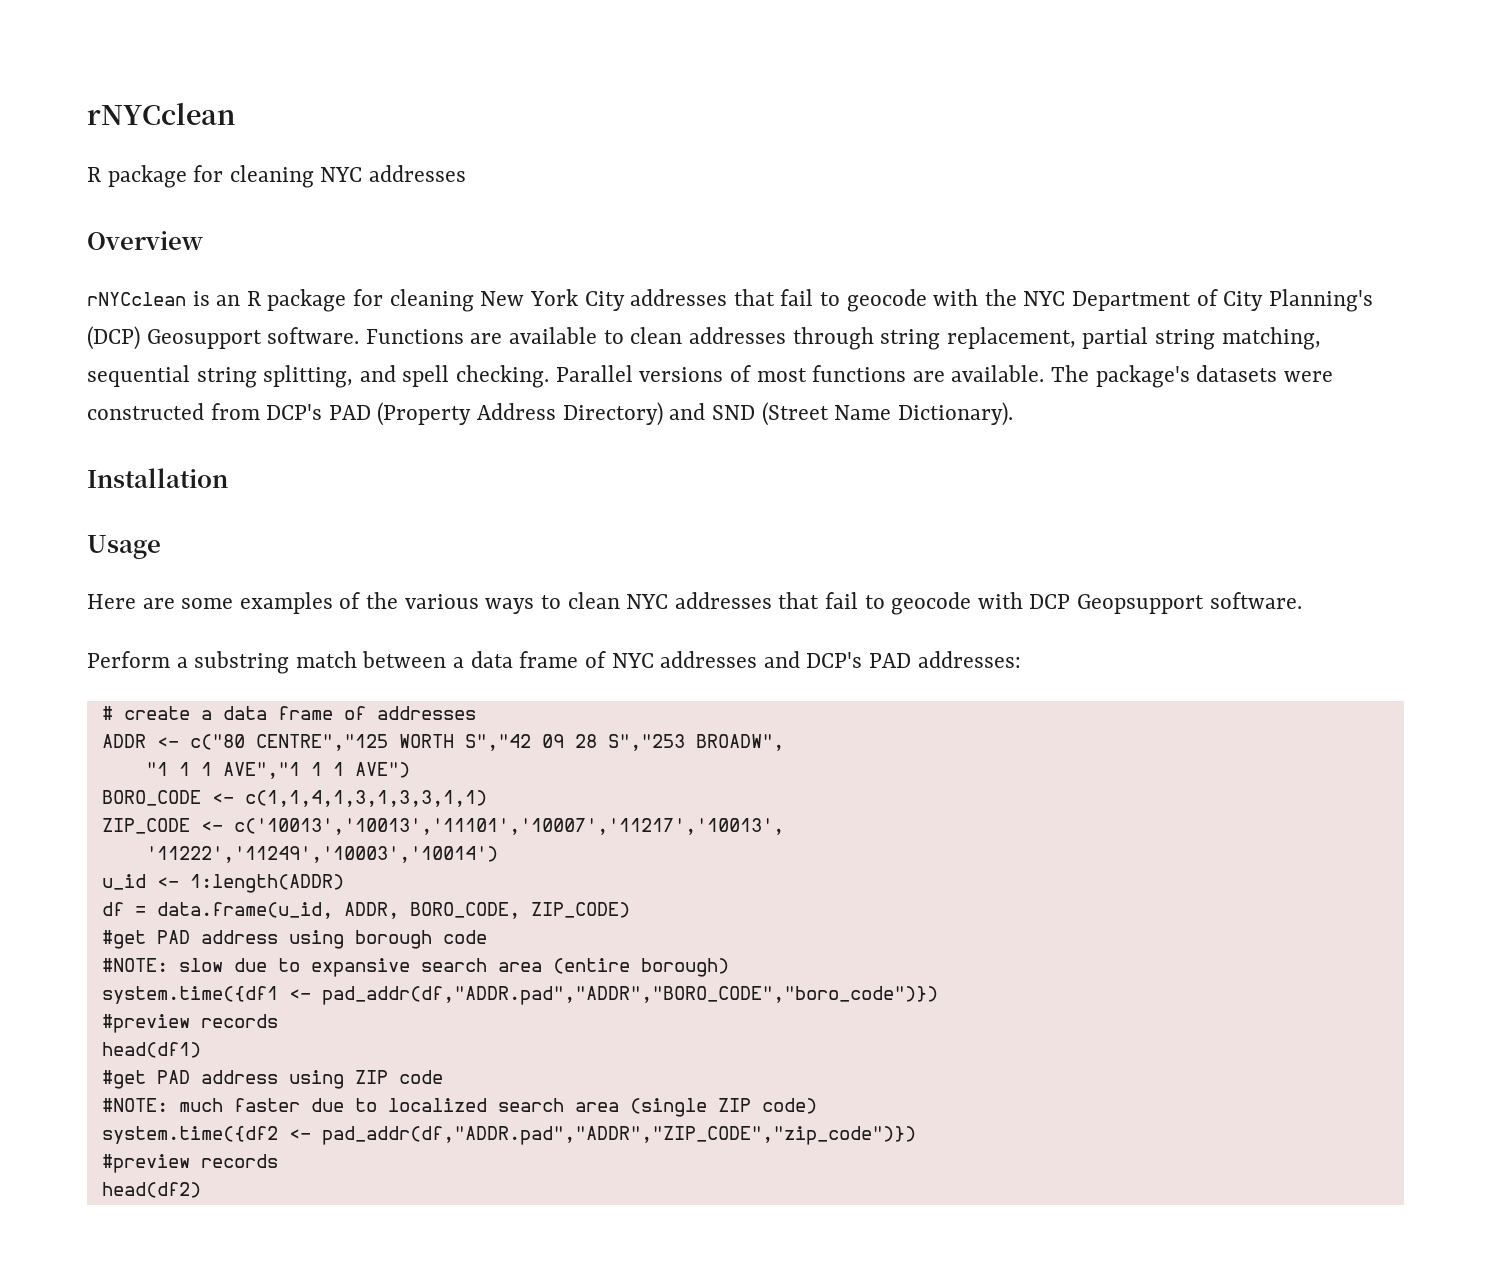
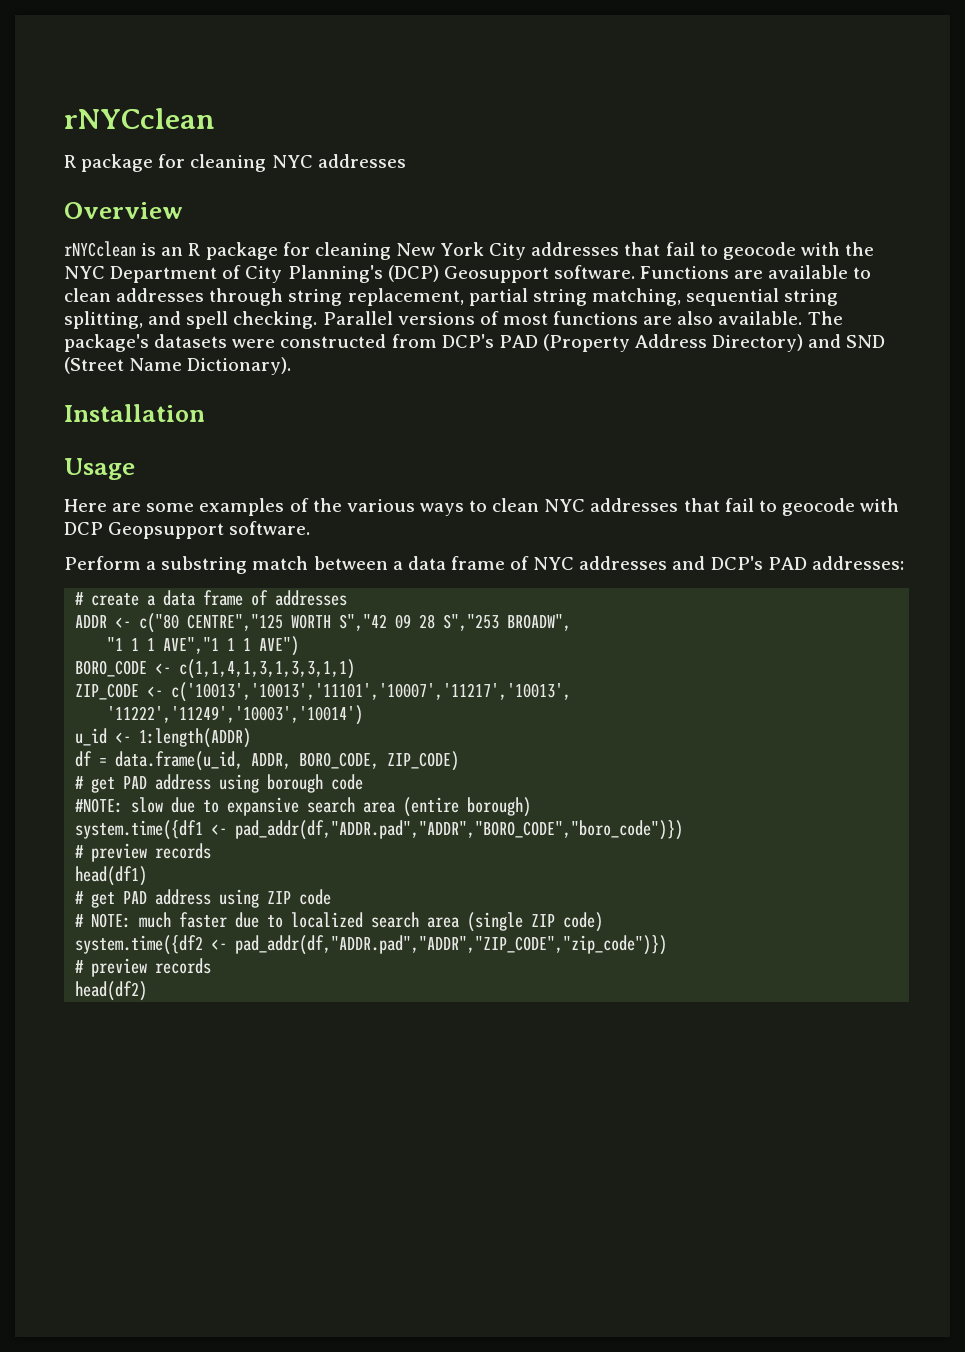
(945, 376) none -> [677,311,714,325] also
[101,930,146,949] #get -> [75,776,116,793] # get
[101,1014,190,1033] #preview -> [75,843,148,862] # preview
[101,1070,146,1089] #get -> [75,891,116,908] # get
[101,1098,168,1112] #NOTE: -> [75,913,132,928] # NOTE:
[101,1154,190,1173] #preview -> [75,958,148,977] # preview

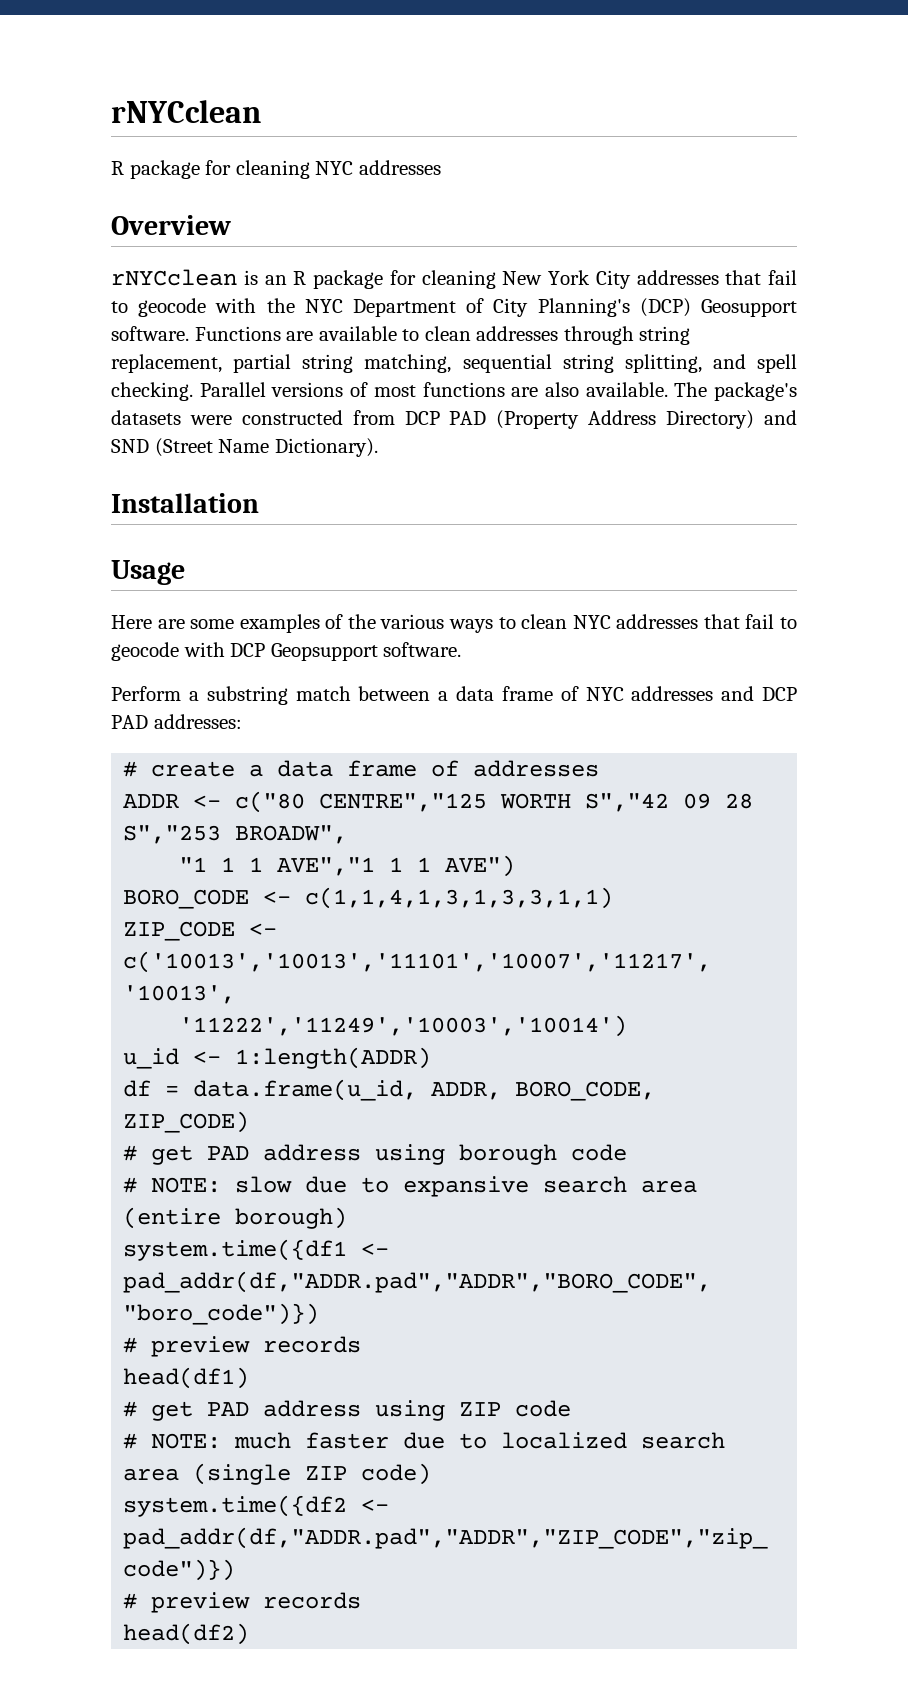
[441,334,494,348] DCP's -> [404,411,440,425] DCP
[710,556,763,570] DCP's -> [762,687,798,701] DCP
[75,798,124,813] #NOTE: -> [123,1177,222,1193] # NOTE:

